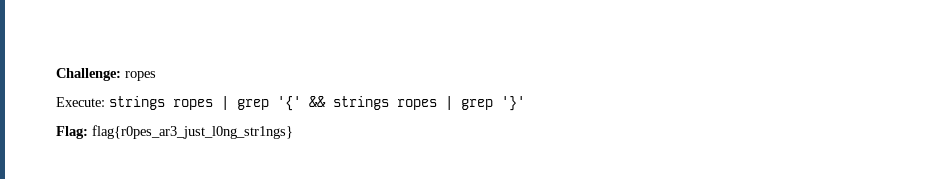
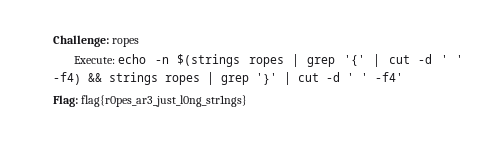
[109,96,165,110] strings -> [118,54,241,67] echo -n $(strings
(301, 103) none -> [373,54,463,67] [53,72,81,85] | cut -d ' ' -f4)
(525, 103) none -> [284,72,403,85] | cut -d ' ' -f4'

